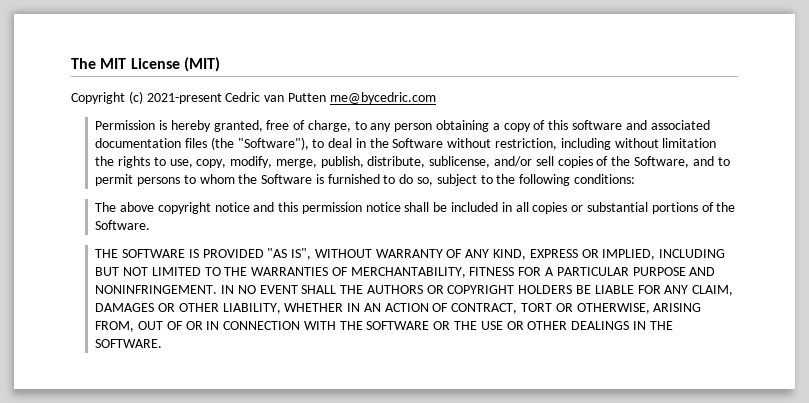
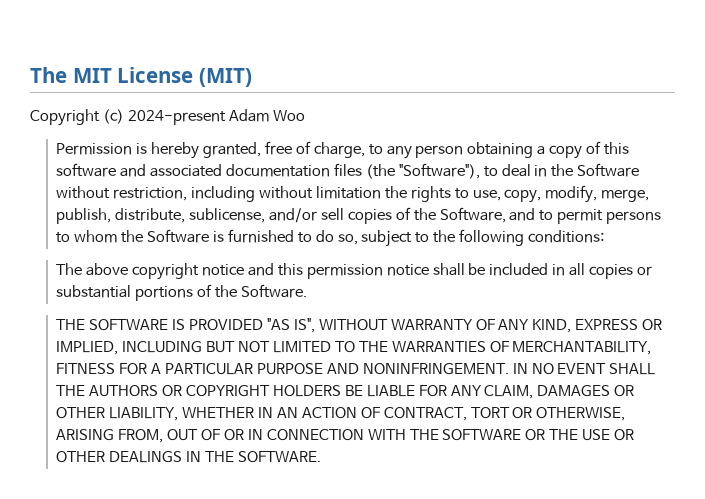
[146,92,436,104] 2021-present Cedric van Putten me@bycedric.com -> [127,109,305,125] 2024-present Adam Woo

